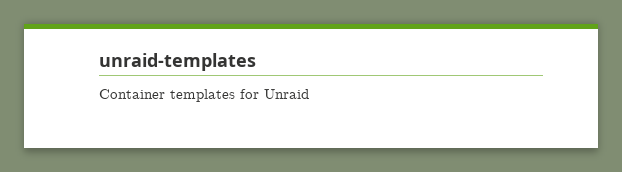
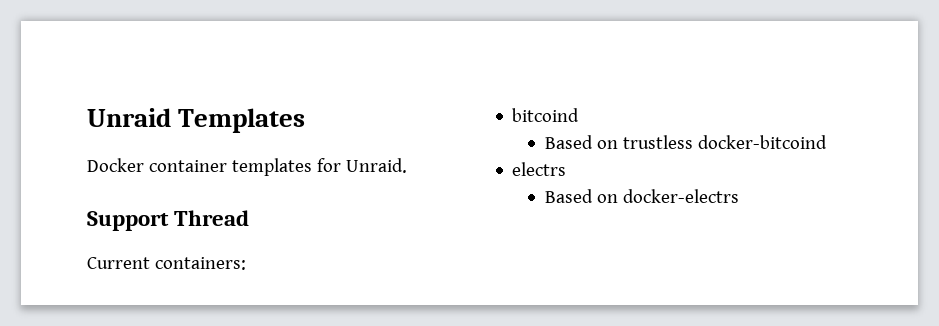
[99,53,256,71] [99,89,309,102] unraid-templates // Container templates for Unraid -> [87,108,306,133] [87,158,407,176] [87,210,250,231] [87,257,246,270] [512,108,580,122] [544,135,827,149] [512,162,567,176] [544,189,739,203] Unraid Templates // Docker container templates for Unraid. // Support Thread // Current containers: // bitcoind // Based on trustless docker-bitcoind // electrs // Based on docker-electrs

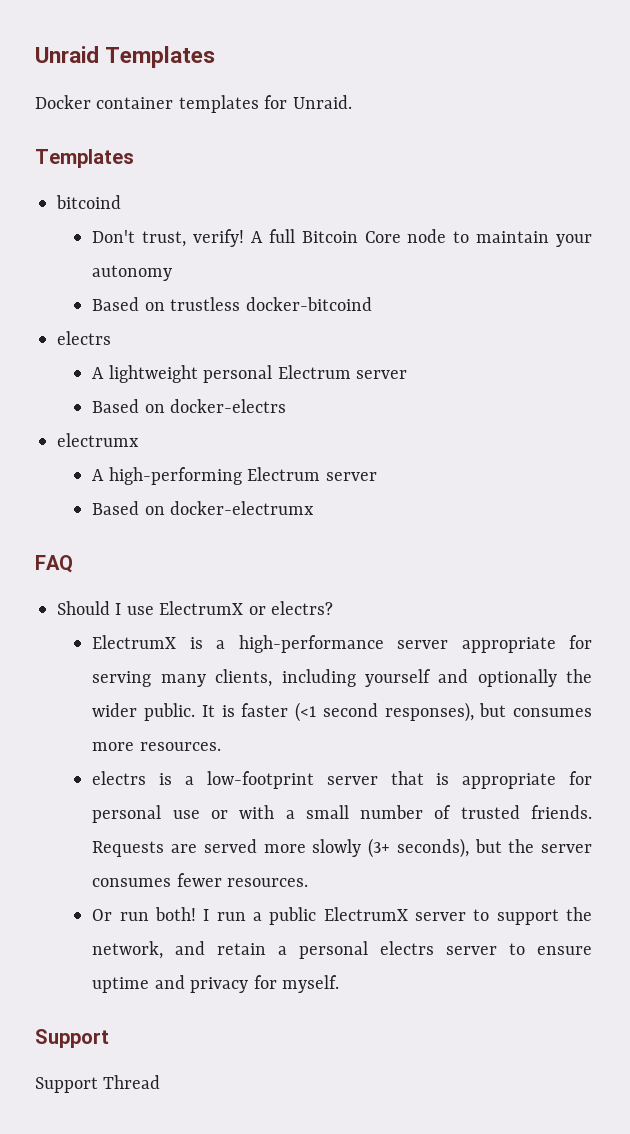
[87,210,250,231] [87,257,246,270] [512,108,580,122] Support Thread // Current containers: // bitcoind -> [35,149,134,168] [56,195,121,209] [92,229,593,247] [92,265,173,281] Templates // bitcoind // Don't trust, verify! A full Bitcoin Core node to maintain your autonomy
[544,189,739,203] Based on docker-electrs -> [92,365,408,383] [92,399,287,413] [57,433,139,447] [92,467,377,485] [92,501,315,515] [35,555,73,573] [57,601,333,615] [92,635,592,653] [92,669,592,687] [92,702,592,722] [92,742,221,751] [92,771,592,789] [92,805,592,823] [92,838,592,858] [92,873,309,887] [92,907,592,925] [92,941,592,959] [92,975,340,993] [35,1029,109,1048] [35,1075,161,1093] A lightweight personal Electrum server // Based on docker-electrs // electrumx // A high-performing Electrum server // Based on docker-electrumx // FAQ // Should I use ElectrumX or electrs? // ElectrumX is a high-performance server appropriate for serving many clients, including yourself and optionally the wider public. It is faster (<1 second responses), but consumes more resources. // electrs is a low-footprint server that is appropriate for personal use or with a small number of trusted friends. Requests are served more slowly (3+ seconds), but the server consumes fewer resources. // Or run both! I run a public ElectrumX server to support the network, and retain a personal electrs server to ensure uptime and privacy for myself. // Support // Support Thread

